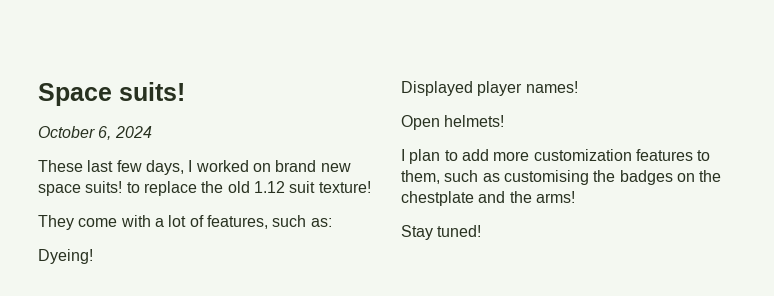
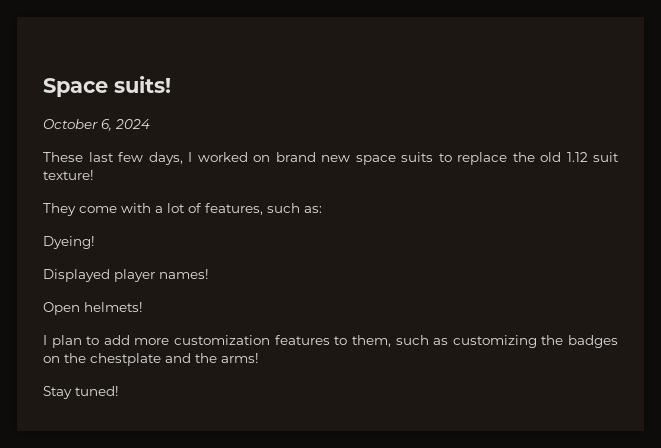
[85,181,123,193] suits! -> [401,152,433,162] suits
[503,170,589,185] customising -> [452,335,537,348] customizing

